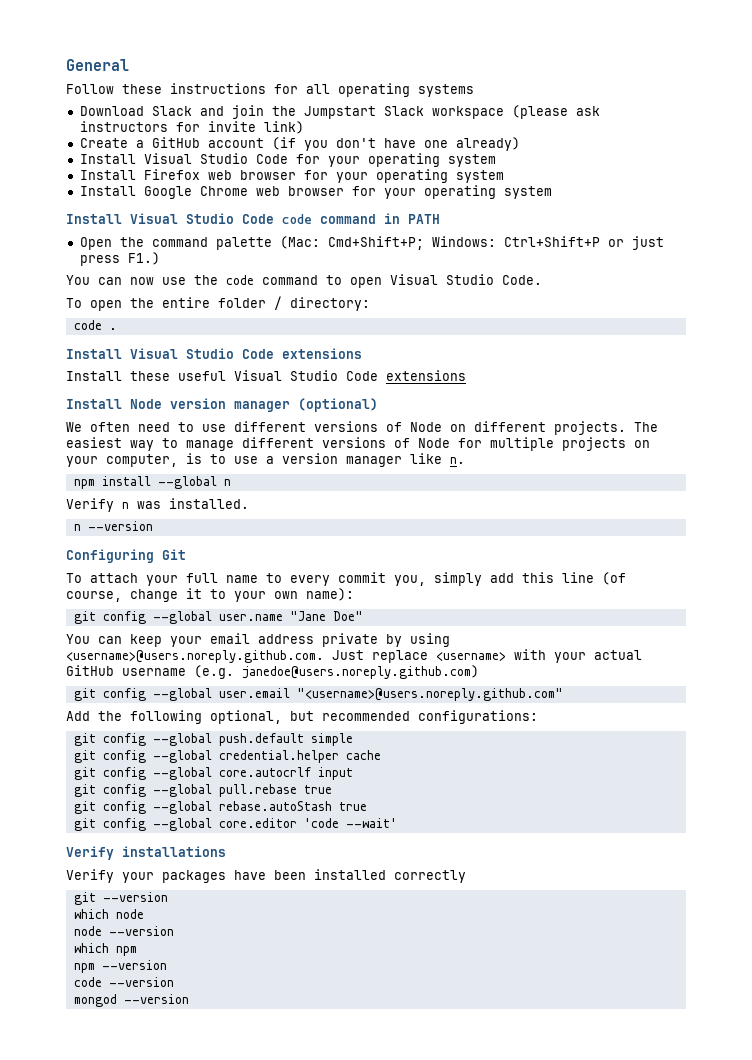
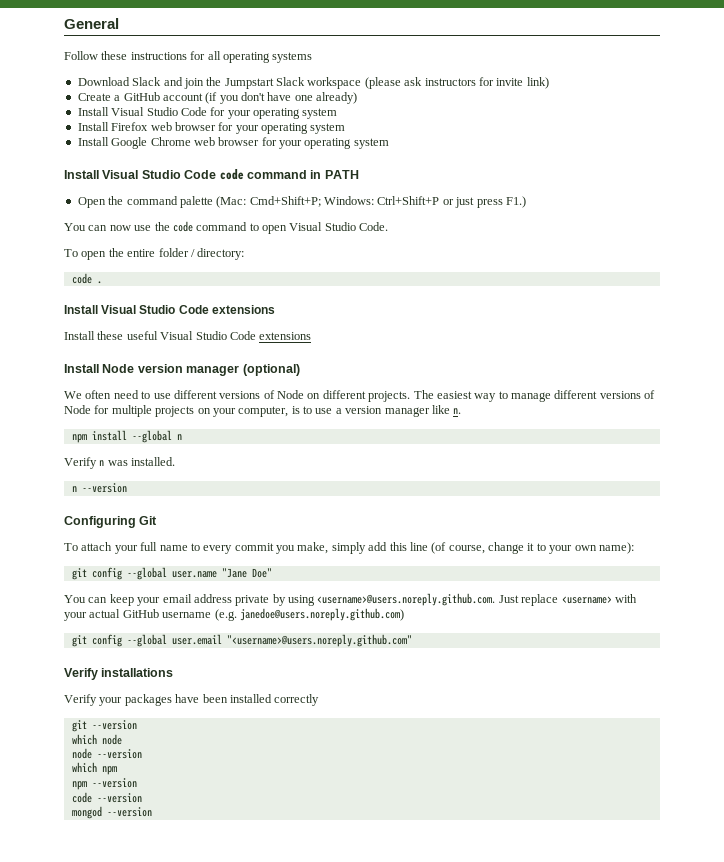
[394,575,426,586] you, -> [276,542,329,554] you make,
[66,710,538,724] [73,733,353,746] [73,750,381,763] [73,767,353,780] [73,784,332,797] [73,801,367,814] [73,818,397,831] // Add the following optional, but recommended configurations: // git config --global push.default simple // git config --global credential.helper cache // git config --global core.autocrlf input // git config --global pull.rebase true // git config --global rebase.autoStash true // git config --global core.editor 'code --wait' -> (412, 640) none

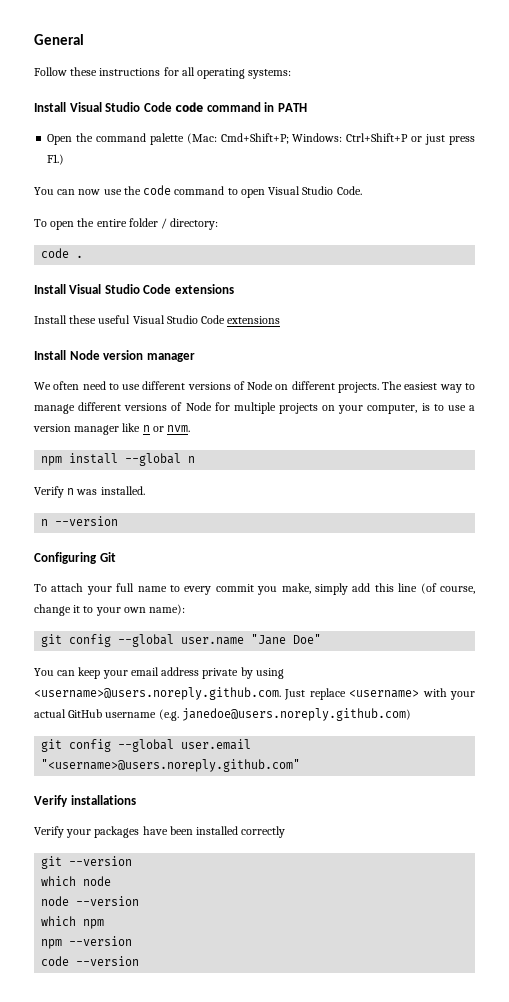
[272,52,313,63] [77,77,549,89] [77,92,358,104] [77,107,338,119] [77,122,346,134] [77,137,389,149] systems // Download Slack and join the Jumpstart Slack workspace (please ask instructors for invite link) // Create a GitHub account (if you don't have one already) // Install Visual Studio Code for your operating system // Install Firefox web browser for your operating system // Install Google Chrome web browser for your operating system -> [248,69,292,79] systems:
[242,364,300,376] (optional) -> (195, 357) none
[453,408,462,414] n. -> [142,425,191,432] n or nvm.
[71,806,152,819] // mongod --version -> (140, 961) none

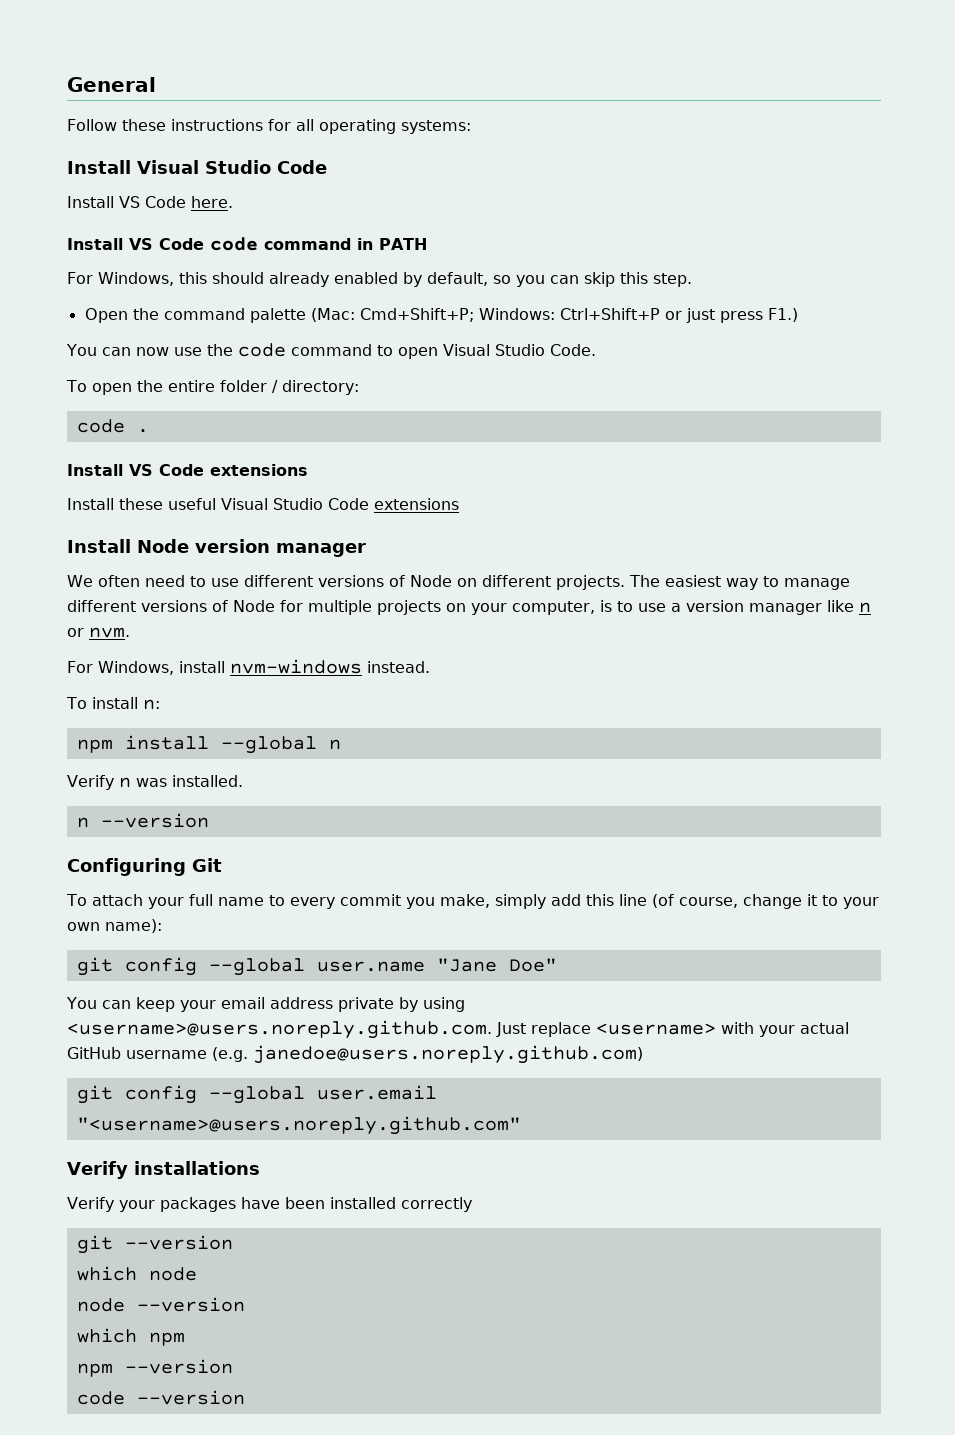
[175,102,307,112] code command in PATH -> [67,196,233,208] [67,237,427,251] [67,272,692,287] // Install VS Code here. // Install VS Code code command in PATH // For Windows, this should already enabled by default, so you can skip this step.
[69,284,140,294] Visual Studio -> [129,464,153,476] VS
(191, 428) none -> [67,659,430,675] [66,697,160,710] // For Windows, install nvm-windows instead. // To install n:

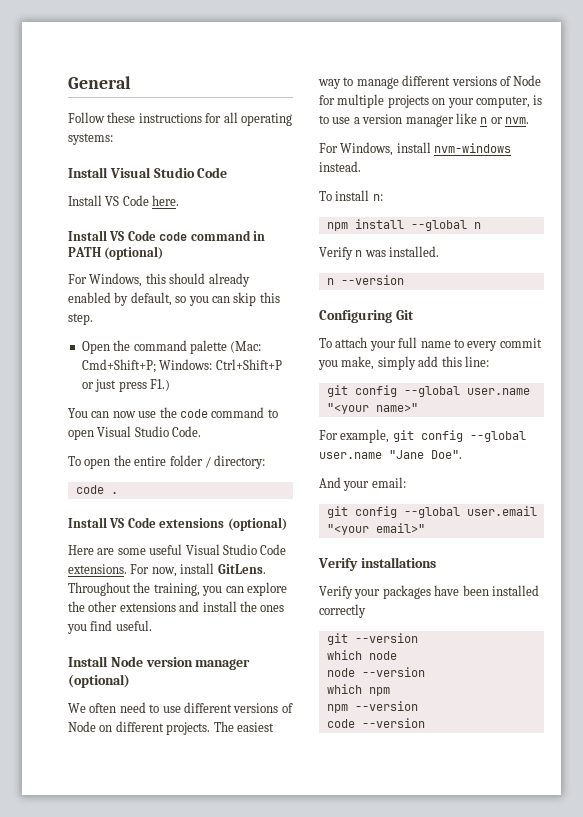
(427, 244) none -> [104,246,164,260] (optional)
[67,498,459,510] // Install these useful Visual Studio Code extensions -> [227,517,287,531] [68,544,287,555] [68,563,266,577] [68,582,287,596] [68,601,285,612] [67,620,152,634] (optional) // Here are some useful Visual Studio Code extensions. For now, install GitLens. Throughout the training, you can explore the other extensions and install the ones you find useful.
(366, 550) none -> [68,674,130,688] (optional)
[618,894,879,909] [67,919,162,933] [76,957,557,976] [66,997,465,1012] [67,1020,849,1039] [67,1045,643,1064] line (of course, change it to your own name): // git config --global user.name "Jane Doe" // You can keep your email address private by using <username>@users.noreply.github.com. Just replace <username> with your actual GitHub username (e.g. janedoe@users.noreply.github.com) -> [464,356,489,367] [326,385,530,397] [326,403,418,414] [319,429,526,443] [319,450,462,459] [319,477,406,491] line: // git config --global user.name "<your name>" // For example, git config --global user.name "Jane Doe". // And your email:
[76,1116,521,1135] "<username>@users.noreply.github.com" -> [326,523,425,535] "<your email>"

